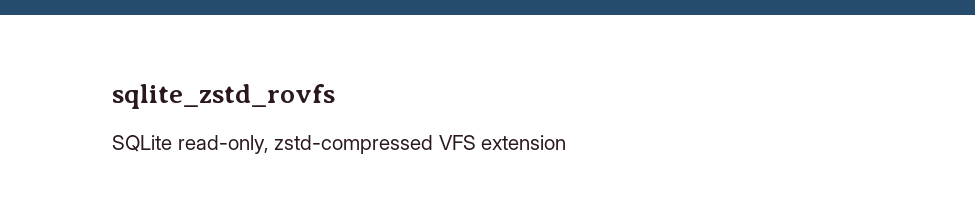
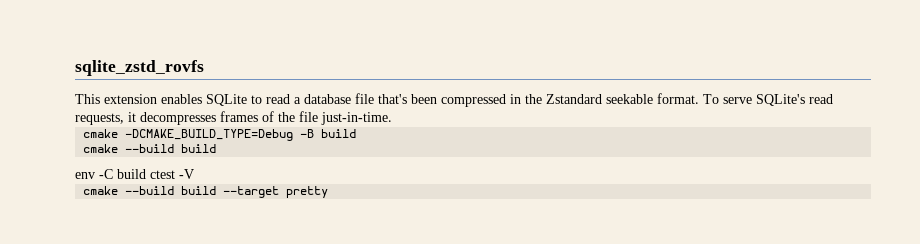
[112,135,567,154] SQLite read-only, zstd-compressed VFS extension -> [75,93,833,107] [75,111,392,125] [83,129,357,141] [83,144,217,153] [75,169,194,179] [83,186,329,198] This extension enables SQLite to read a database file that's been compressed in the Zstandard seekable format. To serve SQLite's read requests, it decompresses frames of the file just-in-time. // cmake -DCMAKE_BUILD_TYPE=Debug -B build // cmake --build build // env -C build ctest -V // cmake --build build --target pretty

